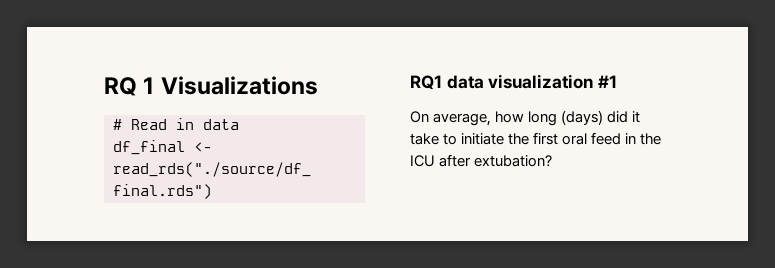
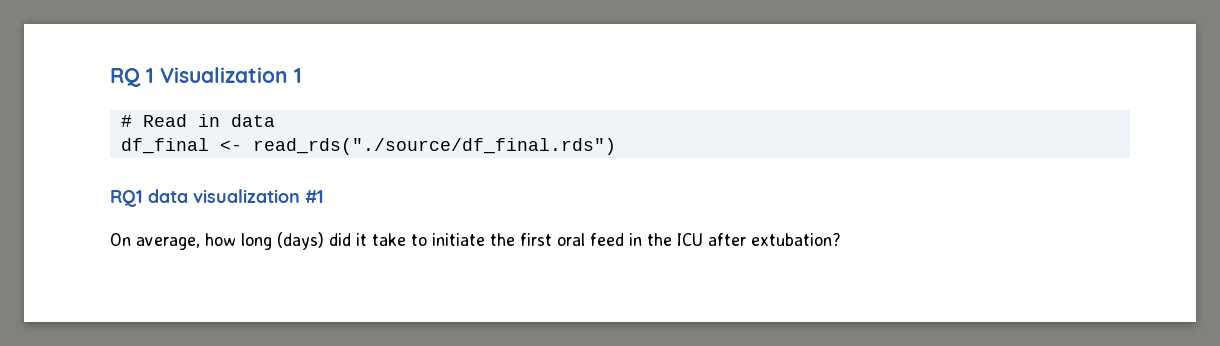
[160,76,318,95] Visualizations -> [160,67,302,83] Visualization 1

